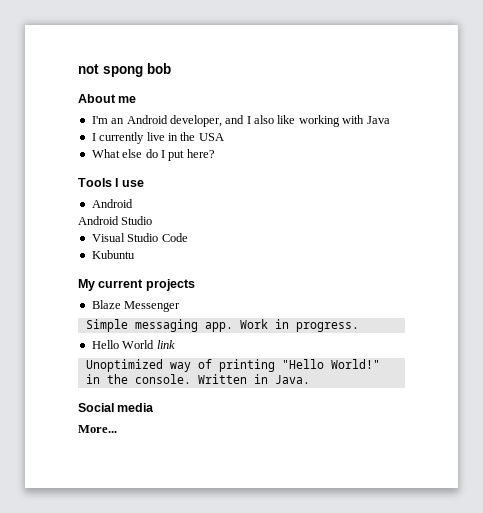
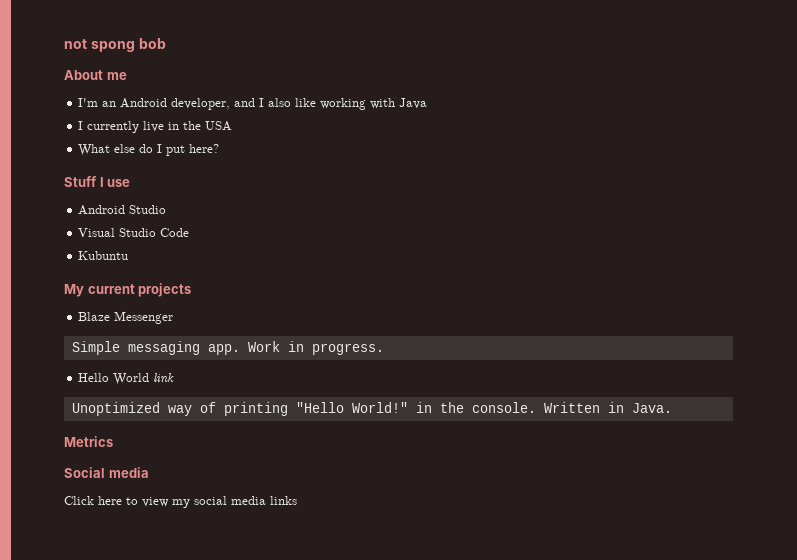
[78,178,112,187] Tools -> [64,176,97,187] Stuff
[78,216,119,225] // Android -> (126, 210) none
(310, 379) none -> [64,436,113,447] // Metrics
[78,425,117,433] More... -> [64,496,297,508] Click here to view my social media links

